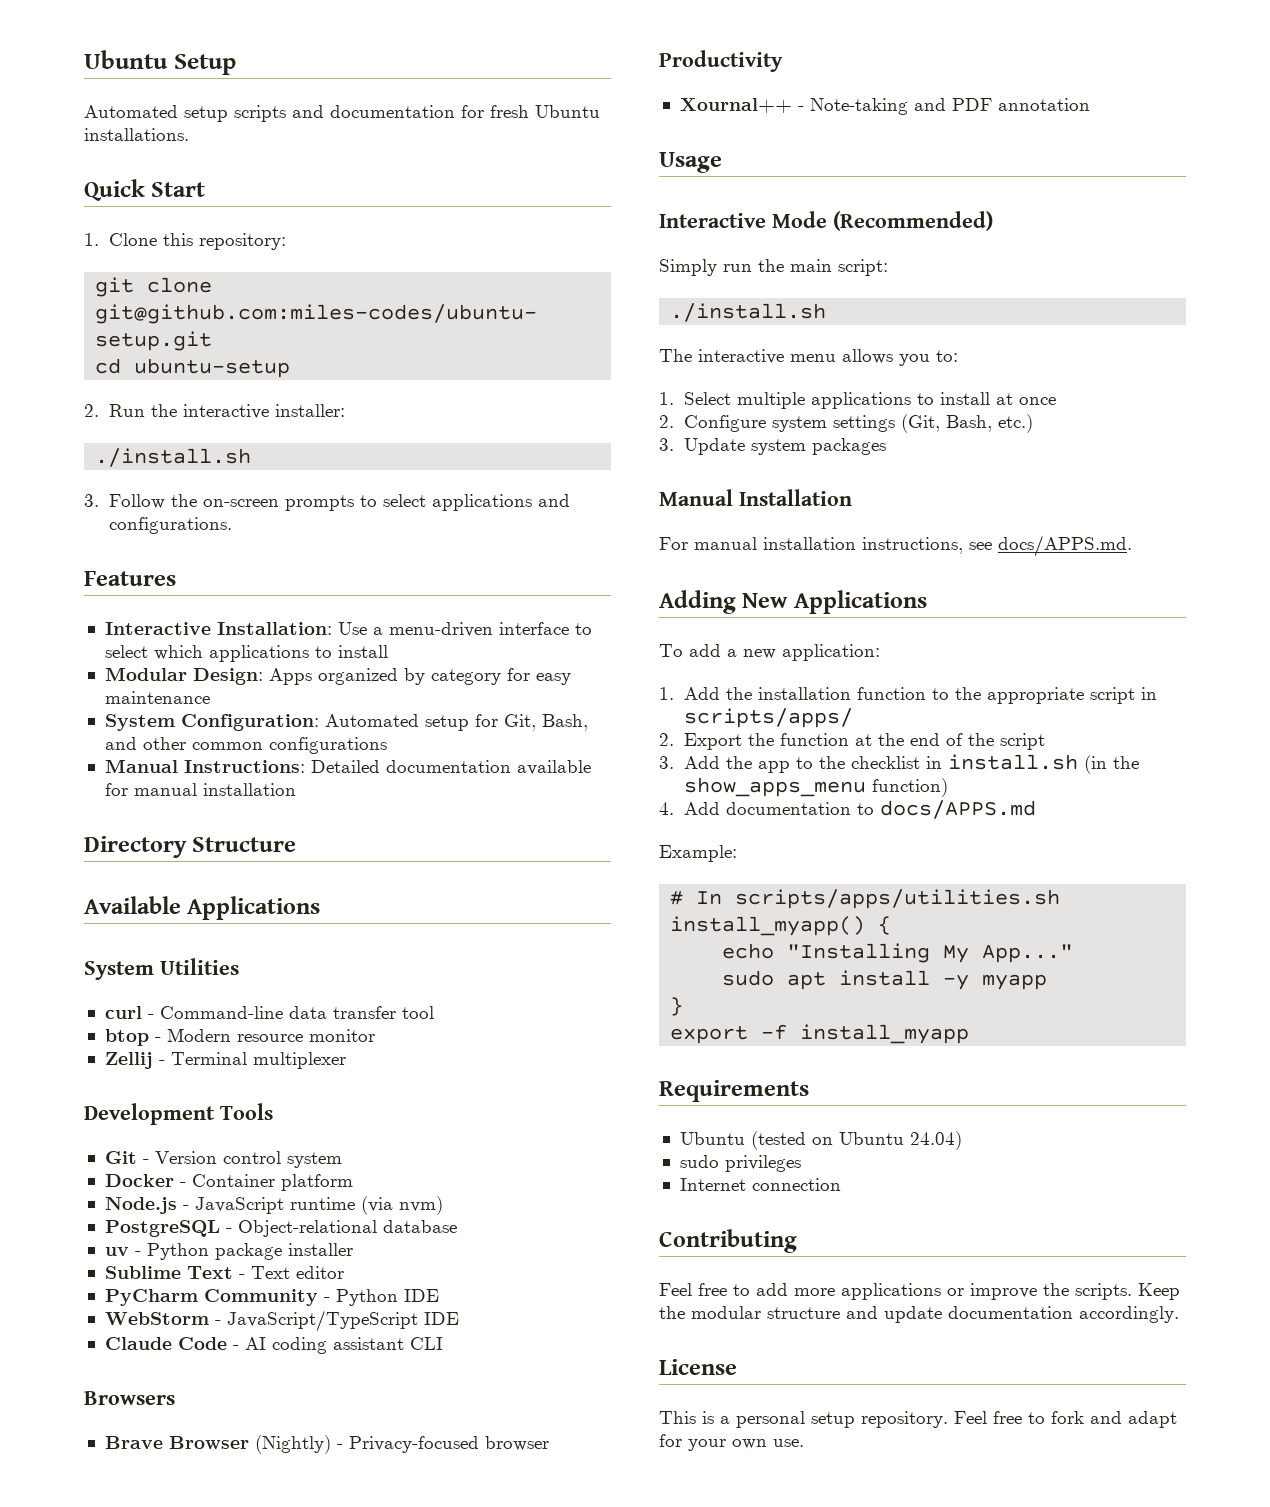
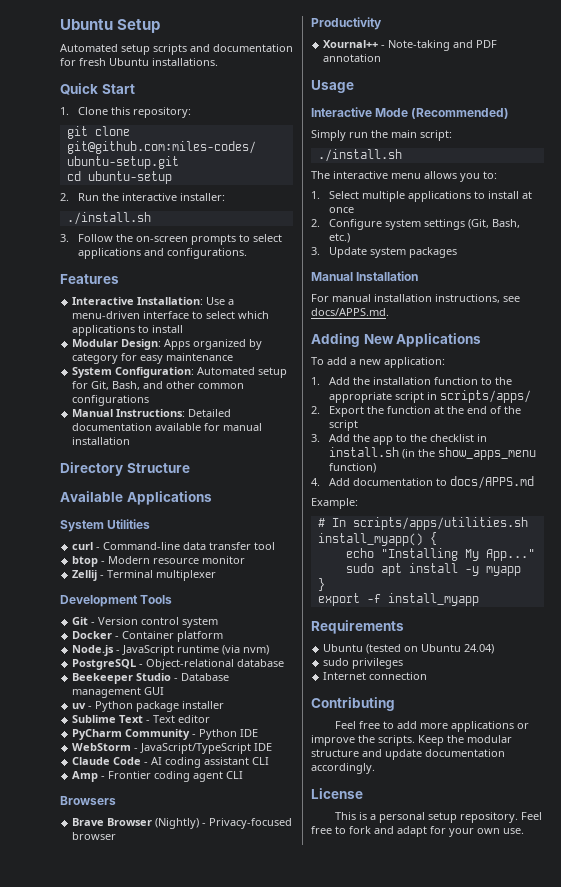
(457, 1226) none -> [72,673,230,684] [72,687,165,698] // Beekeeper Studio - Database management GUI
(443, 1343) none -> [72,771,244,782] // Amp - Frontier coding agent CLI

